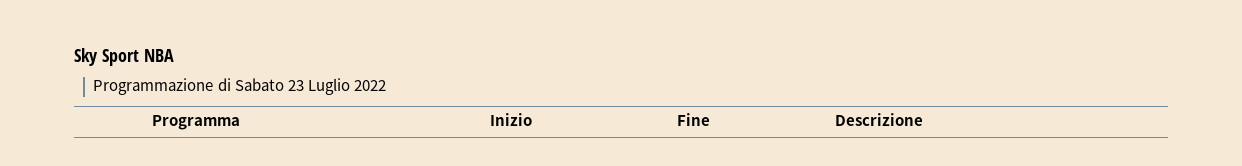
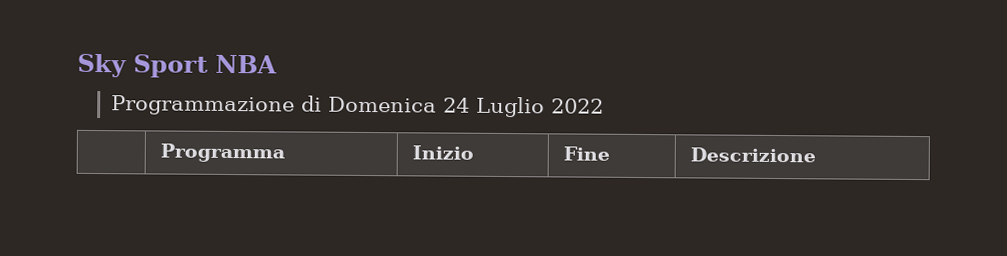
[234,78,304,91] Sabato 23 -> [328,96,471,113] Domenica 24

